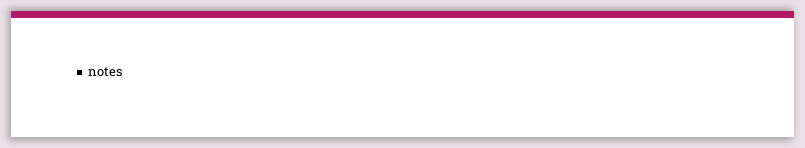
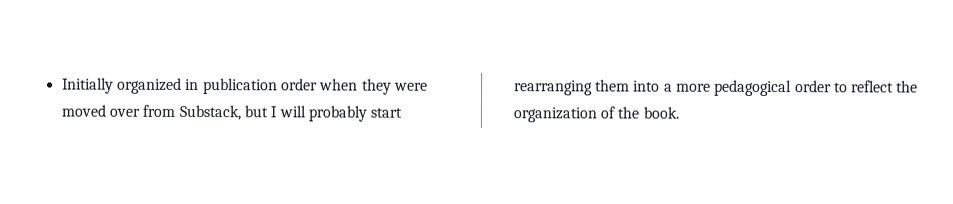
[88,67,123,77] notes -> [61,77,428,95] [60,104,403,122] [513,79,919,97] [512,106,679,123] Initially organized in publication order when they were moved over from Substack, but I will probably start rearranging them into a more pedagogical order to reflect the organization of the book.

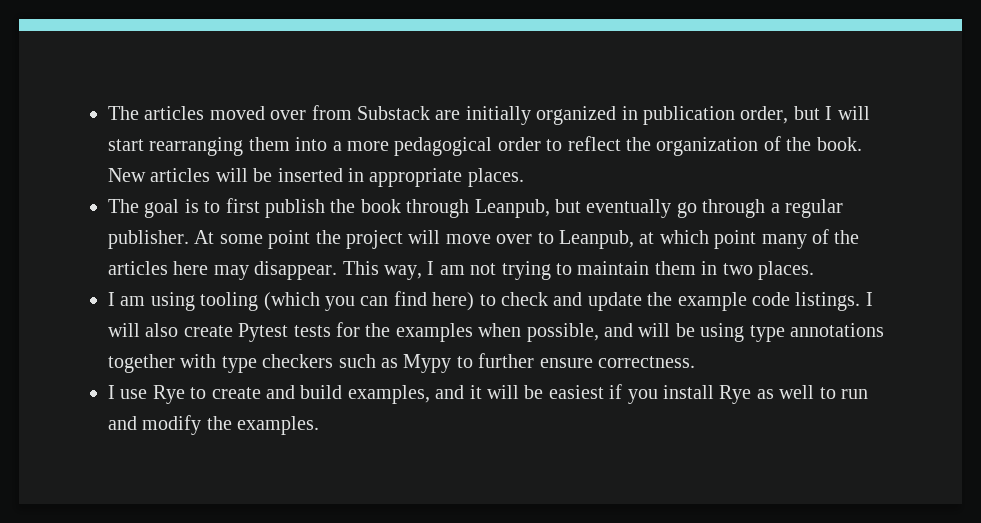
[61,77,428,95] [60,104,241,121] Initially organized in publication order when they were moved over from Substack, -> [108,105,789,125] The articles moved over from Substack are initially organized in publication order,
[307,105,367,122] probably -> (870, 113) none
(679, 112) none -> [108,168,524,187] [108,198,843,218] [108,229,860,249] [108,261,814,280] [108,291,873,311] [108,322,884,342] [108,353,695,373] [108,384,868,404] [108,415,320,435] New articles will be inserted in appropriate places. // The goal is to first publish the book through Leanpub, but eventually go through a regular publisher. At some point the project will move over to Leanpub, at which point many of the articles here may disappear. This way, I am not trying to maintain them in two places. // I am using tooling (which you can find here) to check and update the example code listings. I will also create Pytest tests for the examples when possible, and will be using type annotations together with type checkers such as Mypy to further ensure correctness. // I use Rye to create and build examples, and it will be easiest if you install Rye as well to run and modify the examples.

